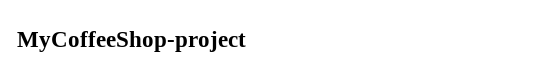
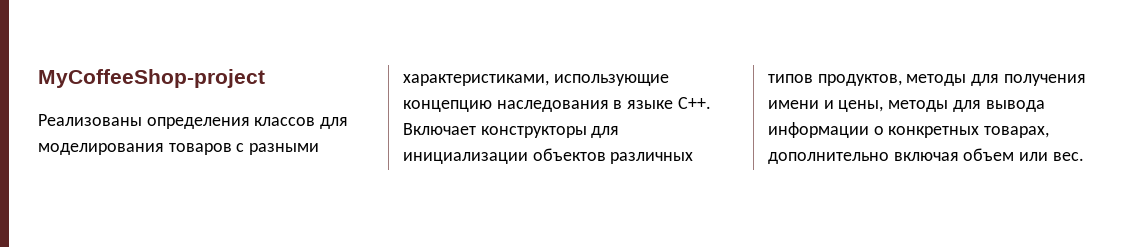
(246, 41) none -> [38,114,349,129] [38,143,320,155] [403,74,669,86] [403,97,711,112] [403,123,620,138] [403,148,694,164] [768,74,1086,86] [768,100,1045,112] [768,122,1050,138] [768,148,1084,164] // Реализованы определения классов для моделирования товаров с разными характеристиками, использующие концепцию наследования в языке C++. Включает конструкторы для инициализации объектов различных типов продуктов, методы для получения имени и цены, методы для вывода информации о конкретных товарах, дополнительно включая объем или вес.

